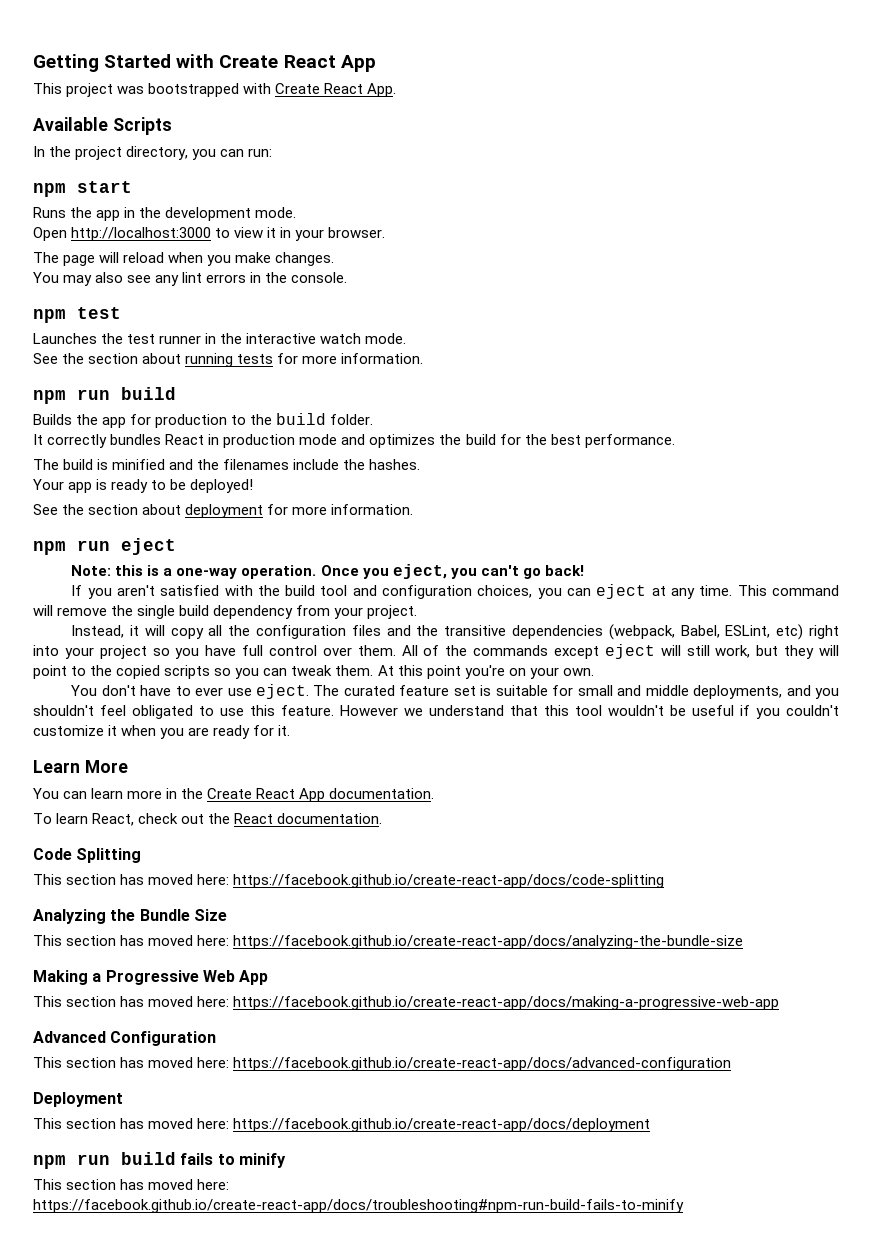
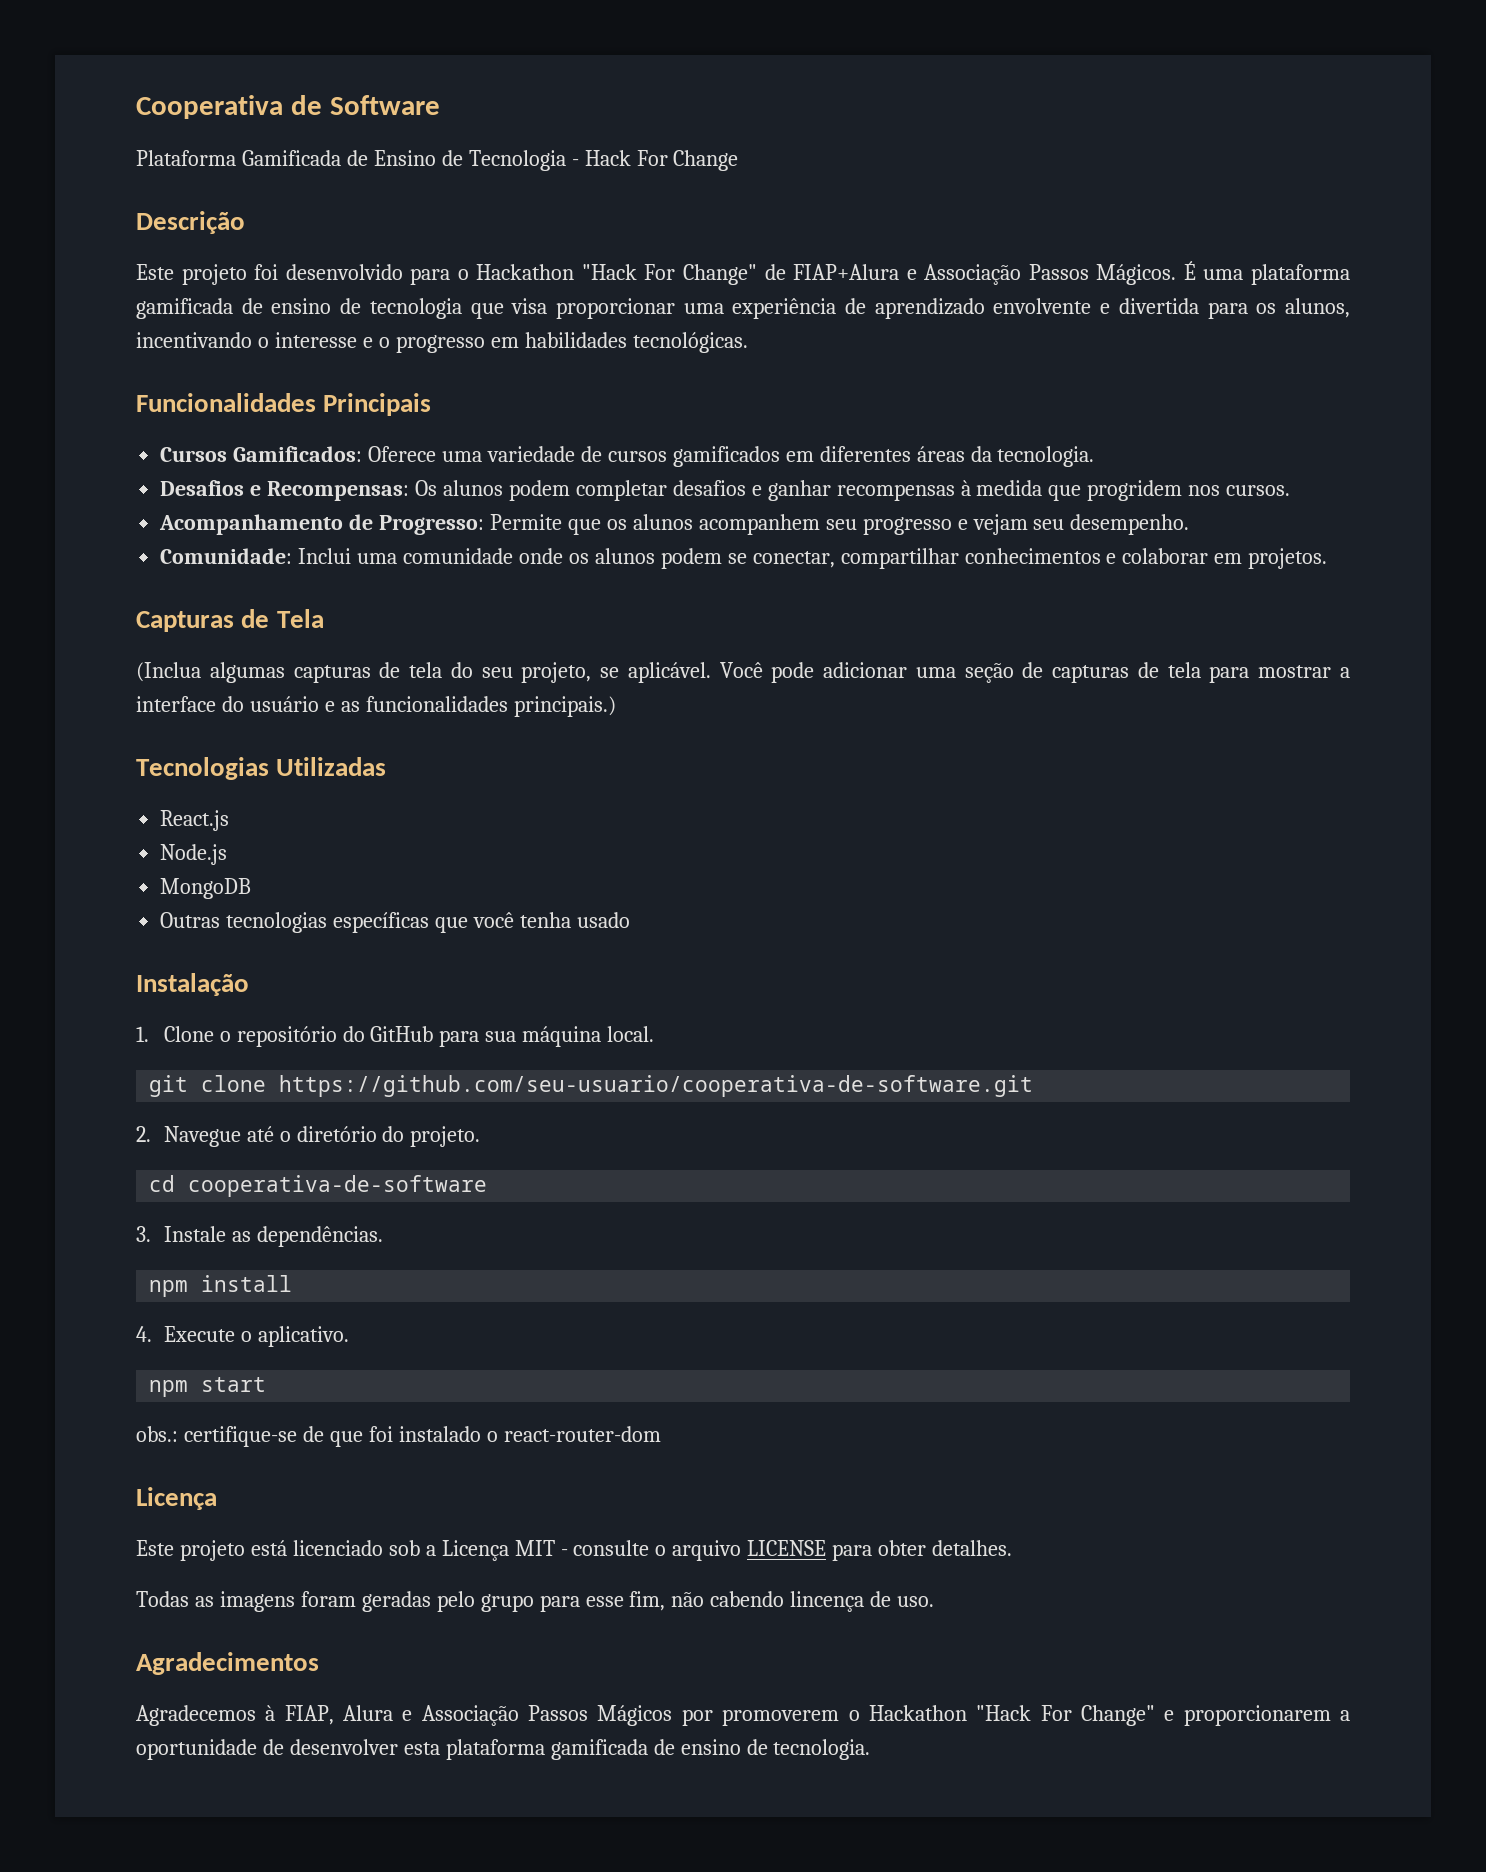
[33,54,376,72] [33,83,397,97] [33,117,172,135] [33,146,273,160] [33,181,132,197] [33,207,297,221] [33,227,386,241] [33,252,335,266] [33,272,348,286] [33,307,121,323] [33,333,407,344] [33,353,424,367] [33,387,176,404] [33,413,374,428] [33,434,675,448] [33,459,421,470] [33,479,254,493] [33,504,414,518] [33,538,176,555] [71,564,584,579] [71,584,839,599] [33,605,418,619] [71,624,840,640] [33,644,840,659] [33,665,594,679] [71,684,840,699] [33,705,839,719] [33,725,291,739] [33,760,128,773] [33,788,435,802] [33,813,383,826] [33,848,142,863] [33,874,665,888] [33,909,227,924] [33,935,744,949] [33,970,269,985] [33,996,780,1010] [33,1031,217,1046] [33,1057,732,1071] [33,1092,123,1107] [33,1118,651,1132] [33,1152,286,1169] [33,1179,230,1190] [33,1199,684,1213] Getting Started with Create React App // This project was bootstrapped with Create React App. // Available Scripts // In the project directory, you can run: // npm start // Runs the app in the development mode. // Open http://localhost:3000 to view it in your browser. // The page will reload when you make changes. // You may also see any lint errors in the console. // npm test // Launches the test runner in the interactive watch mode. // See the section about running tests for more information. // npm run build // Builds the app for production to the build folder. // It correctly bundles React in production mode and optimizes the build for the best performance. // The build is minified and the filenames include the hashes. // Your app is ready to be deployed! // See the section about deployment for more information. // npm run eject // Note: this is a one-way operation. Once you eject, you can't go back! // If you aren't satisfied with the build tool and configuration choices, you can eject at any time. This command will remove the single build dependency from your project. // Instead, it will copy all the configuration files and the transitive dependencies (webpack, Babel, ESLint, etc) right into your project so you have full control over them. All of the commands except eject will still work, but they will point to the copied scripts so you can tweak them. At this point you're on your own. // You don't have to ever use eject. The curated feature set is suitable for small and middle deployments, and you shouldn't feel obligated to use this feature. However we understand that this tool wouldn't be useful if you couldn't customize it when you are ready for it. // Learn More // You can learn more in the Create React App documentation. // To learn React, check out the React documentation. // Code Splitting // This section has moved here: https://facebook.github.io/create-react-app/docs/code-splitting // Analyzing the Bundle Size // This section has moved here: https://facebook.github.io/create-react-app/docs/analyzing-the-bundle-size // Making a Progressive Web App // This section has moved here: https://facebook.github.io/create-react-app/docs/making-a-progressive-web-app // Advanced Configuration // This section has moved here: https://facebook.github.io/create-react-app/docs/advanced-configuration // Deployment // This section has moved here: https://facebook.github.io/create-react-app/docs/deployment // npm run build fails to minify // This section has moved here: https://facebook.github.io/create-react-app/docs/troubleshooting#npm-run-build-fails-to-minify -> [136,95,440,119] [136,150,739,171] [136,211,245,234] [136,261,1350,285] [136,298,1351,319] [136,332,748,353] [136,393,432,416] [160,446,1095,467] [160,480,1291,501] [159,514,1190,535] [160,548,1328,569] [136,609,324,632] [136,662,1351,683] [136,696,616,717] [136,757,387,780] [160,810,230,831] [160,844,228,865] [160,878,252,899] [160,912,630,933] [136,973,249,996] [136,1026,655,1047] [149,1075,1034,1097] [136,1126,481,1147] [149,1175,488,1197] [136,1226,383,1247] [149,1275,293,1297] [136,1326,349,1347] [149,1377,267,1397] [136,1426,661,1447] [136,1487,217,1510] [136,1540,1013,1561] [136,1591,935,1612] [136,1652,319,1675] [136,1705,1350,1726] [136,1739,871,1760] Cooperativa de Software // Plataforma Gamificada de Ensino de Tecnologia - Hack For Change // Descrição // Este projeto foi desenvolvido para o Hackathon "Hack For Change" de FIAP+Alura e Associação Passos Mágicos. É uma plataforma gamificada de ensino de tecnologia que visa proporcionar uma experiência de aprendizado envolvente e divertida para os alunos, incentivando o interesse e o progresso em habilidades tecnológicas. // Funcionalidades Principais // Cursos Gamificados: Oferece uma variedade de cursos gamificados em diferentes áreas da tecnologia. // Desafios e Recompensas: Os alunos podem completar desafios e ganhar recompensas à medida que progridem nos cursos. // Acompanhamento de Progresso: Permite que os alunos acompanhem seu progresso e vejam seu desempenho. // Comunidade: Inclui uma comunidade onde os alunos podem se conectar, compartilhar conhecimentos e colaborar em projetos. // Capturas de Tela // (Inclua algumas capturas de tela do seu projeto, se aplicável. Você pode adicionar uma seção de capturas de tela para mostrar a interface do usuário e as funcionalidades principais.) // Tecnologias Utilizadas // React.js // Node.js // MongoDB // Outras tecnologias específicas que você tenha usado // Instalação // 1. Clone o repositório do GitHub para sua máquina local. // git clone https://github.com/seu-usuario/cooperativa-de-software.git // 2. Navegue até o diretório do projeto. // cd cooperativa-de-software // 3. Instale as dependências. // npm install // 4. Execute o aplicativo. // npm start // obs.: certifique-se de que foi instalado o react-router-dom // Licença // Este projeto está licenciado sob a Licença MIT - consulte o arquivo LICENSE para obter detalhes. // Todas as imagens foram geradas pelo grupo para esse fim, não cabendo lincença de uso. // Agradecimentos // Agradecemos à FIAP, Alura e Associação Passos Mágicos por promoverem o Hackathon "Hack For Change" e proporcionarem a oportunidade de desenvolver esta plataforma gamificada de ensino de tecnologia.

